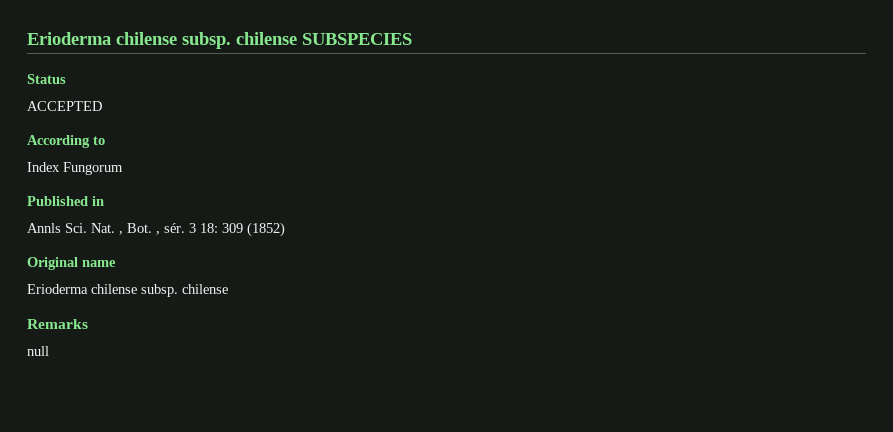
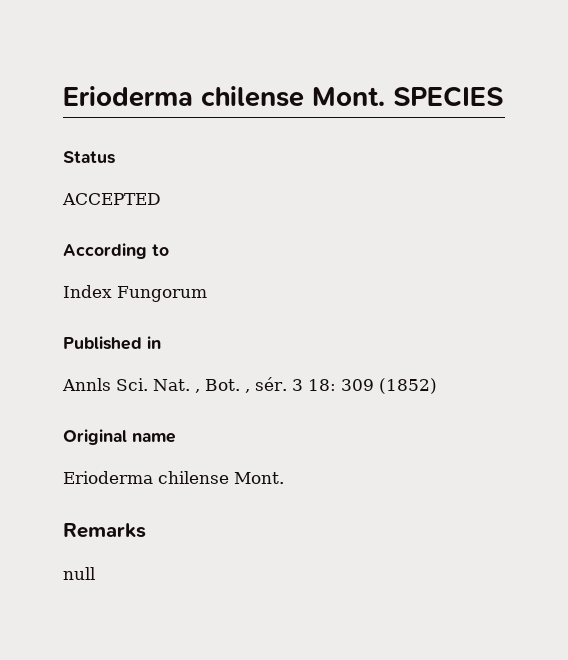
[27,32,412,49] Erioderma chilense subsp. chilense SUBSPECIES -> [63,86,503,107] Erioderma chilense Mont. SPECIES
[141,284,228,297] subsp. chilense -> [234,472,284,484] Mont.

